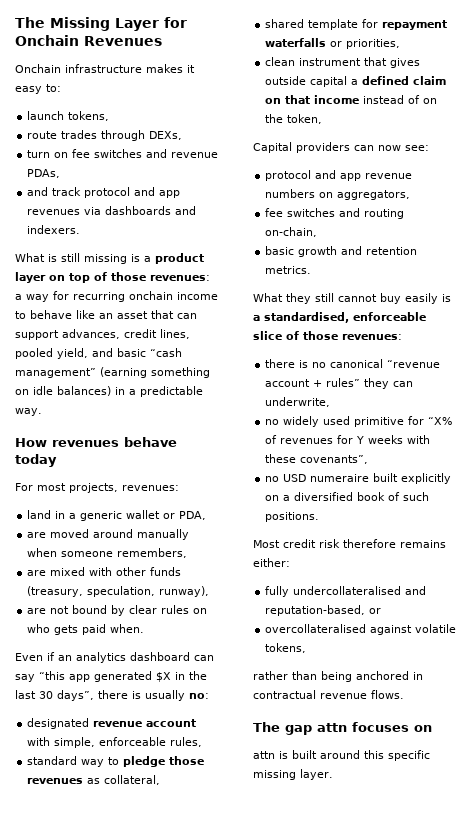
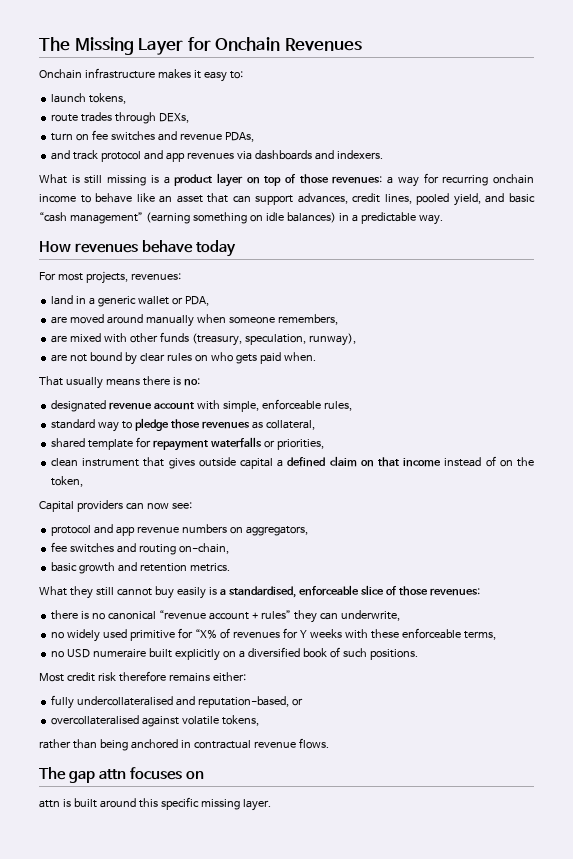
[15,652,214,663] [15,671,207,682] [15,690,185,701] Even if an analytics dashboard can say “this app generated $X in the last 30 days”, there is usually -> [39,376,181,389] That usually means there is
[300,455,369,464] covenants”, -> [401,628,496,640] enforceable terms,

